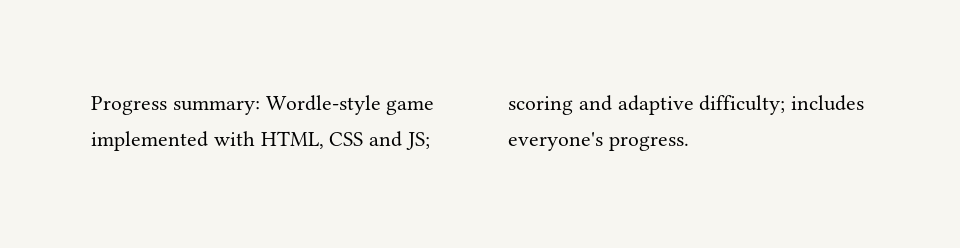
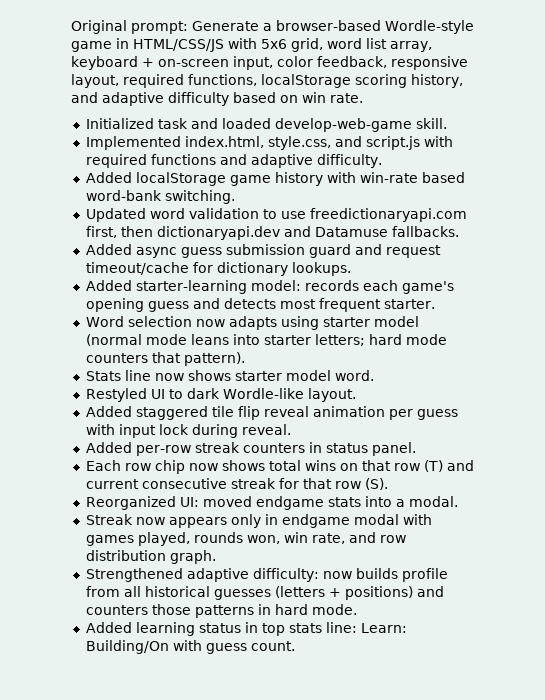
[91,95,435,115] [91,131,431,151] [508,95,865,115] [508,132,689,151] Progress summary: Wordle-style game implemented with HTML, CSS and JS; scoring and adaptive difficulty; includes everyone's progress. -> [71,20,474,34] [71,38,432,52] [71,56,468,70] [71,74,463,88] [71,92,363,106] [85,118,447,132] [85,136,453,150] [85,154,382,168] [85,172,465,186] [85,190,235,204] [85,208,467,222] [85,226,459,240] [85,244,441,258] [85,262,351,276] [85,280,454,294] [85,298,435,312] [85,316,419,330] [85,334,447,346] [85,352,245,366] [85,370,374,381] [85,388,356,402] [85,406,458,420] [85,424,291,438] [85,442,416,456] [85,460,474,474] [85,478,388,490] [85,496,458,510] [85,514,432,528] [85,532,406,546] [85,550,216,564] [85,568,448,582] [85,586,444,600] [85,604,357,618] [85,622,407,636] [85,640,295,654] Original prompt: Generate a browser-based Wordle-style game in HTML/CSS/JS with 5x6 grid, word list array, keyboard + on-screen input, color feedback, responsive layout, required functions, localStorage scoring history, and adaptive difficulty based on win rate. // Initialized task and loaded develop-web-game skill. // Implemented index.html, style.css, and script.js with required functions and adaptive difficulty. // Added localStorage game history with win-rate based word-bank switching. // Updated word validation to use freedictionaryapi.com first, then dictionaryapi.dev and Datamuse fallbacks. // Added async guess submission guard and request timeout/cache for dictionary lookups. // Added starter-learning model: records each game's opening guess and detects most frequent starter. // Word selection now adapts using starter model (normal mode leans into starter letters; hard mode counters that pattern). // Stats line now shows starter model word. // Restyled UI to dark Wordle-like layout. // Added staggered tile flip reveal animation per guess with input lock during reveal. // Added per-row streak counters in status panel. // Each row chip now shows total wins on that row (T) and current consecutive streak for that row (S). // Reorganized UI: moved endgame stats into a modal. // Streak now appears only in endgame modal with games played, rounds won, win rate, and row distribution graph. // Strengthened adaptive difficulty: now builds profile from all historical guesses (letters + positions) and counters those patterns in hard mode. // Added learning status in top stats line: Learn: Building/On with guess count.

